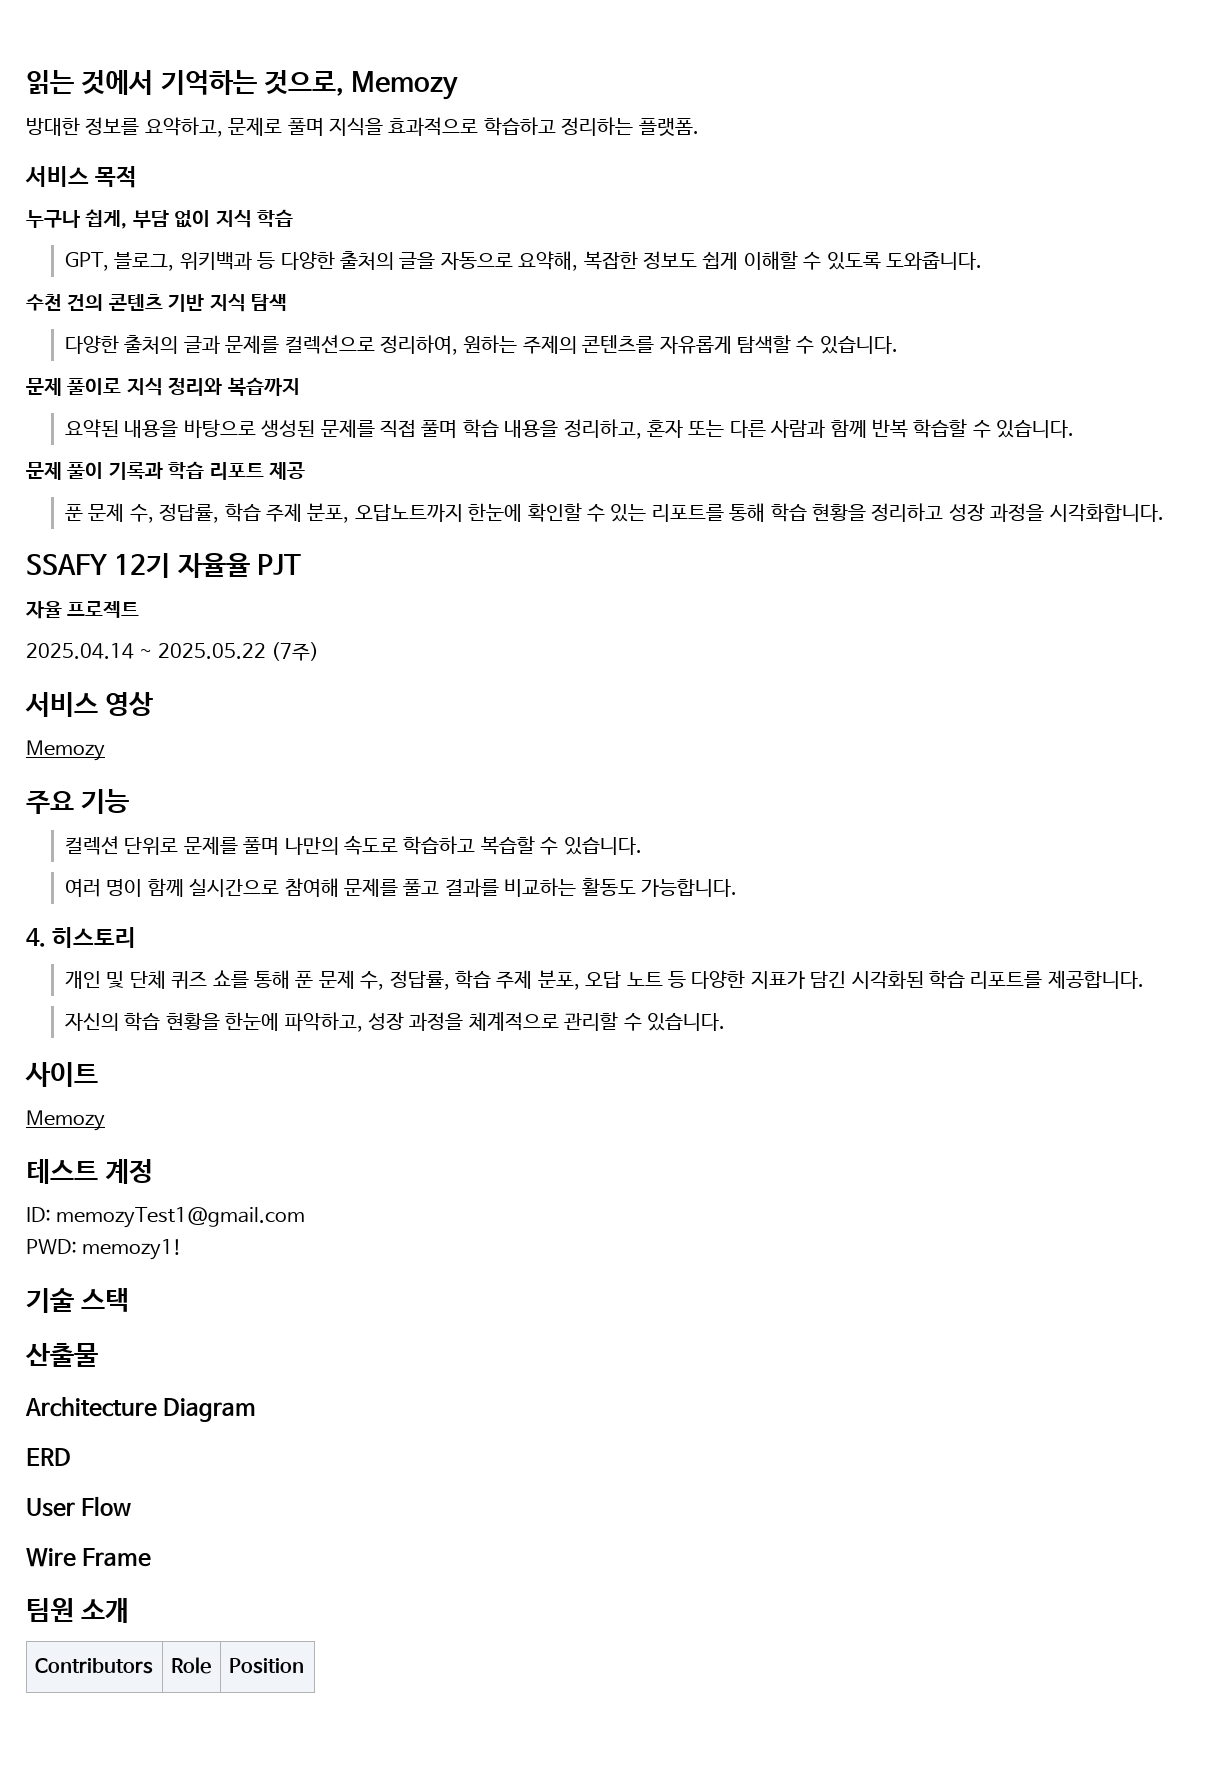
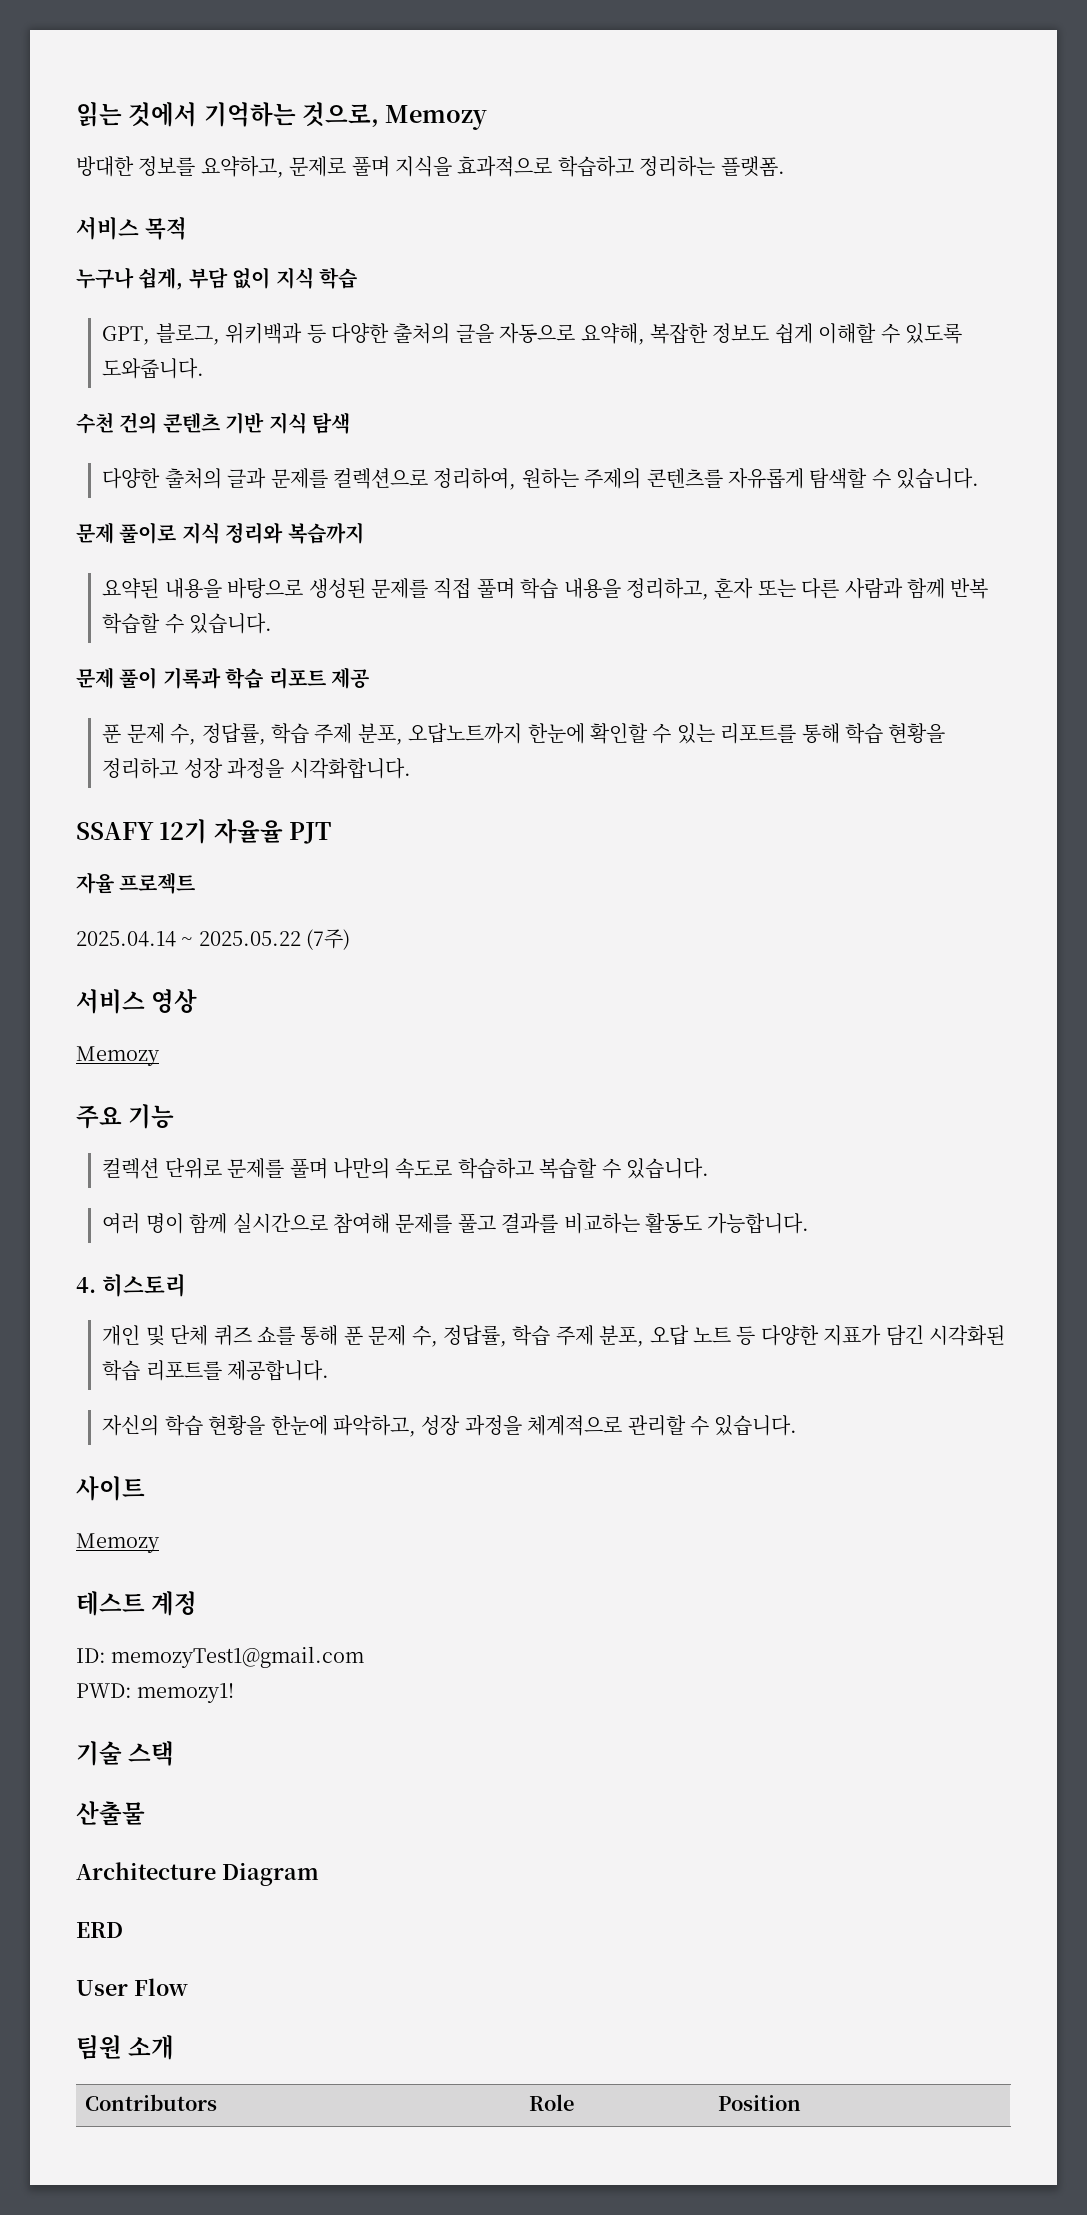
[26,1548,152,1567] // Wire Frame -> (188, 1987) none

